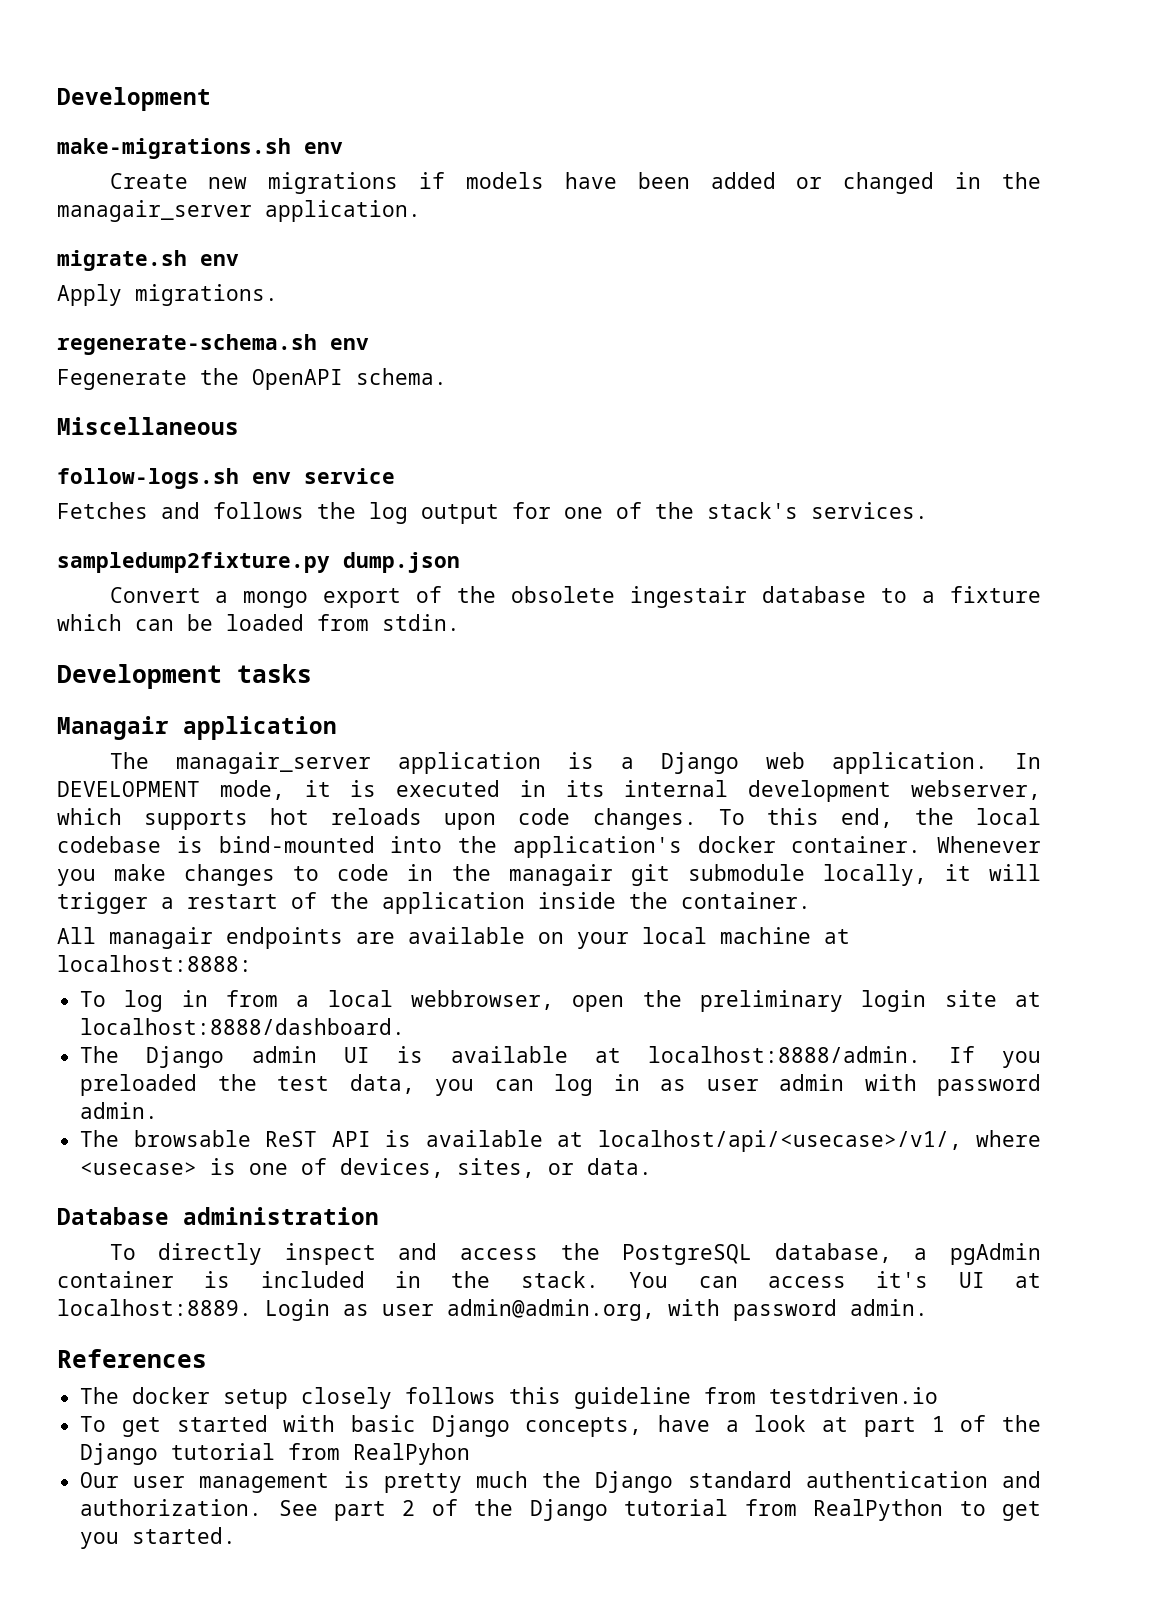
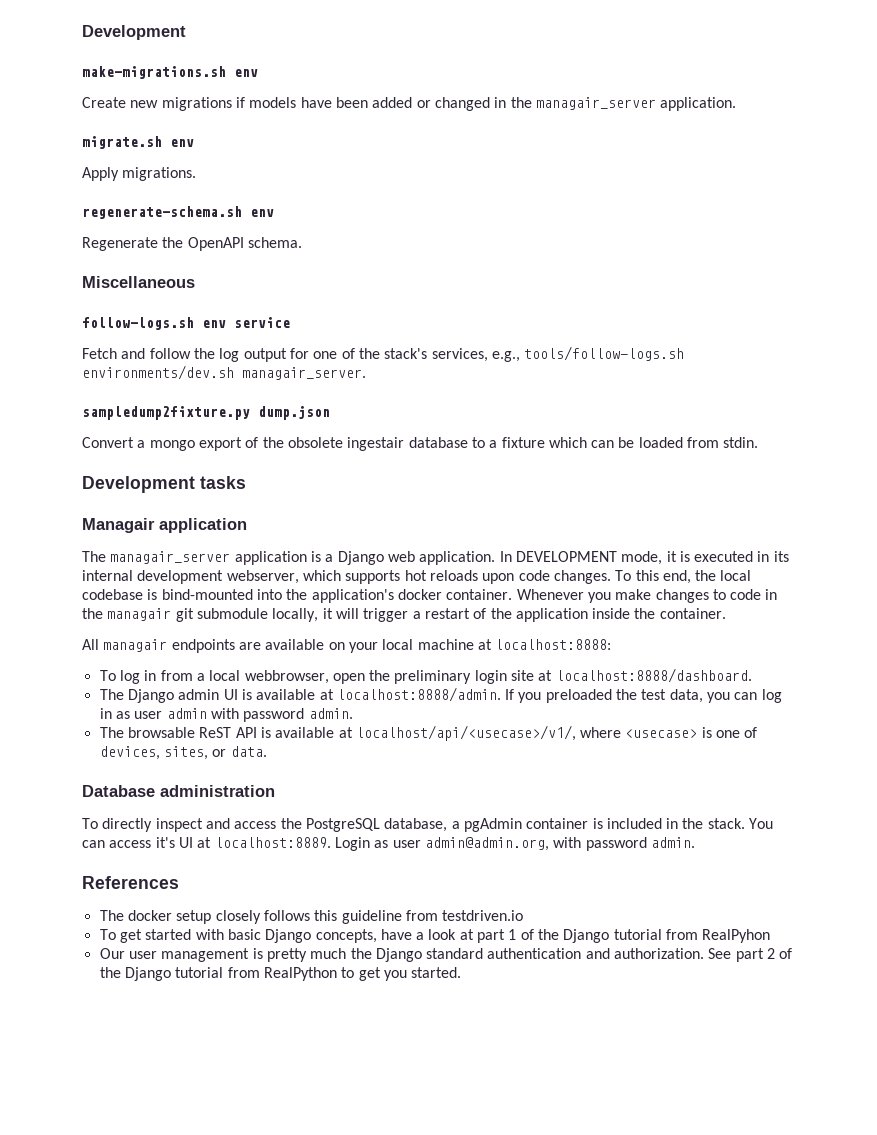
[57,369,187,390] Fegenerate -> [82,237,158,251] Regenerate
[57,502,304,519] Fetches and follows -> [82,348,191,359] Fetch and follow
[811,502,928,519] services. -> [431,346,685,362] [82,365,366,380] services, e.g., tools/follow-logs.sh environments/dev.sh managair_server.

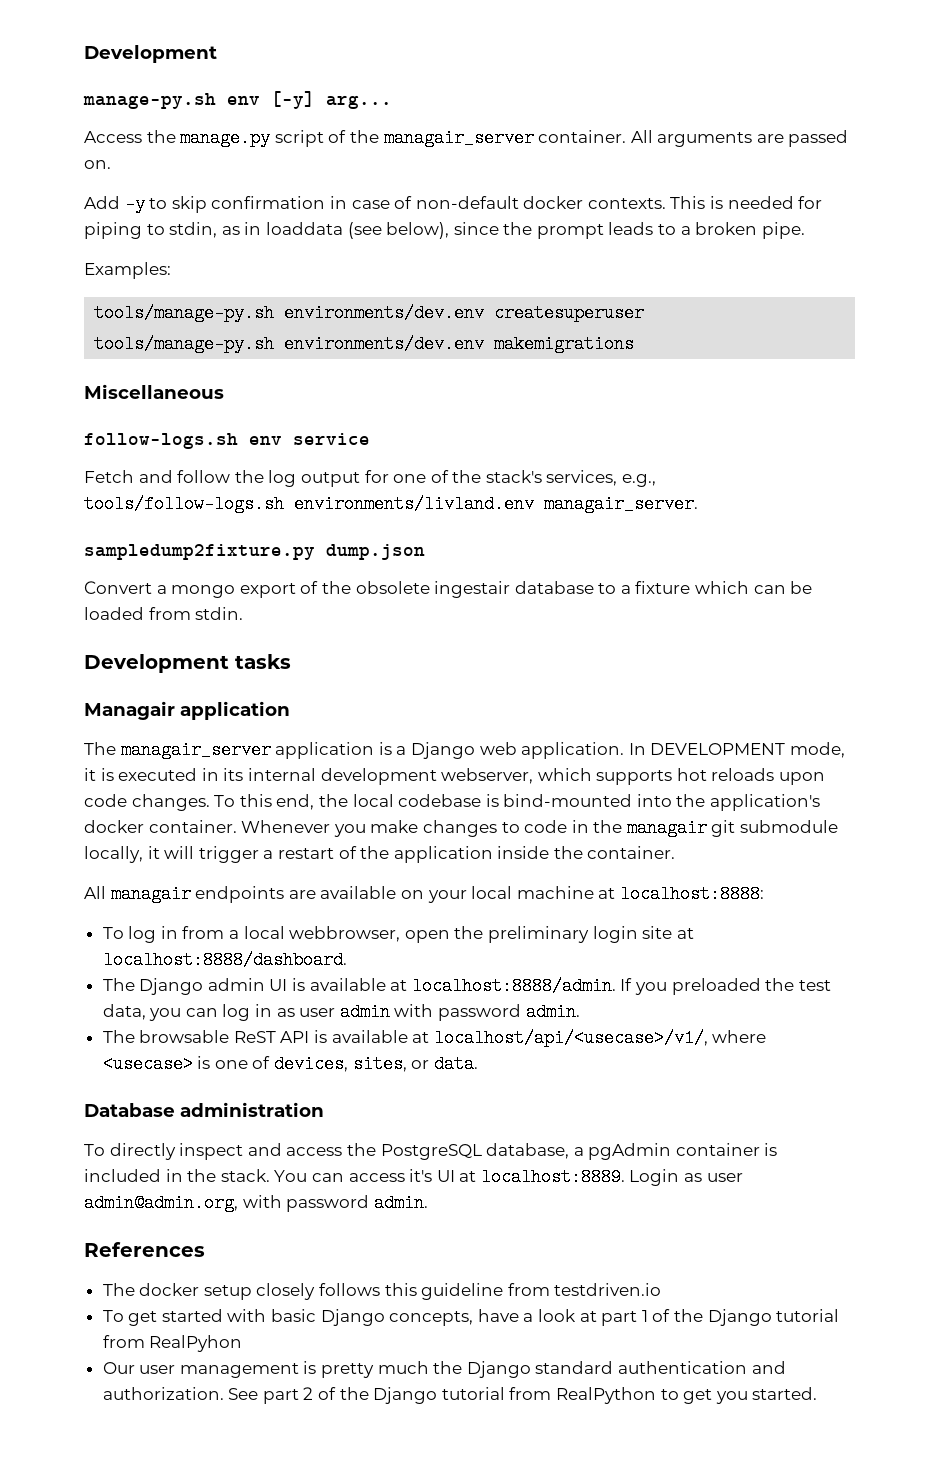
[82,66,258,79] [82,97,737,111] [82,136,194,149] [82,167,197,181] [82,206,274,219] [82,237,302,251] make-migrations.sh env // Create new migrations if models have been added or changed in the managair_server application. // migrate.sh env // Apply migrations. // regenerate-schema.sh env // Regenerate the OpenAPI schema. -> [83,91,392,109] [84,129,849,147] [84,160,111,169] [84,195,823,213] [84,222,805,239] [84,262,171,279] [94,304,645,322] [94,335,635,353] manage-py.sh env [-y] arg... // Access the manage.py script of the managair_server container. All arguments are passed on. // Add -y to skip confirmation in case of non-default docker contexts. This is needed for piping to stdin, as in loaddata (see below), since the prompt leads to a broken pipe. // Examples: // tools/manage-py.sh environments/dev.env createsuperuser // tools/manage-py.sh environments/dev.env makemigrations
[82,365,234,380] environments/dev.sh -> [294,495,534,513] environments/livland.env

